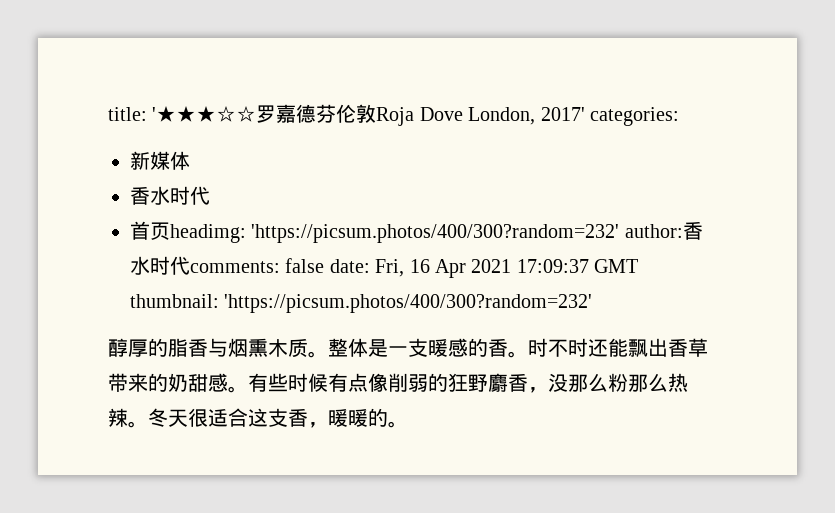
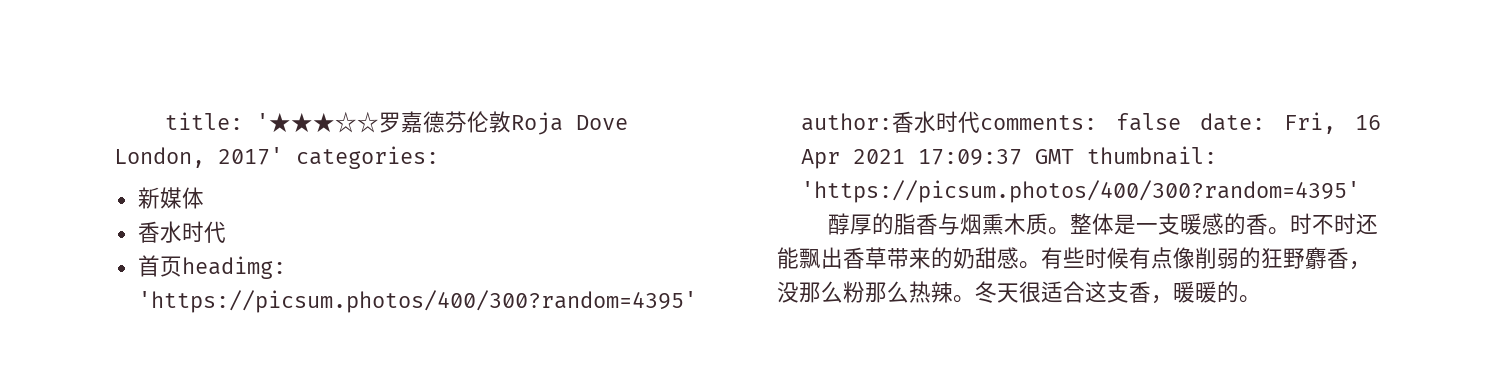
[251,224,620,243] 'https://picsum.photos/400/300?random=232' -> [137,290,697,313] 'https://picsum.photos/400/300?random=4395'
[224,294,593,313] 'https://picsum.photos/400/300?random=232' -> [800,180,1360,203] 'https://picsum.photos/400/300?random=4395'

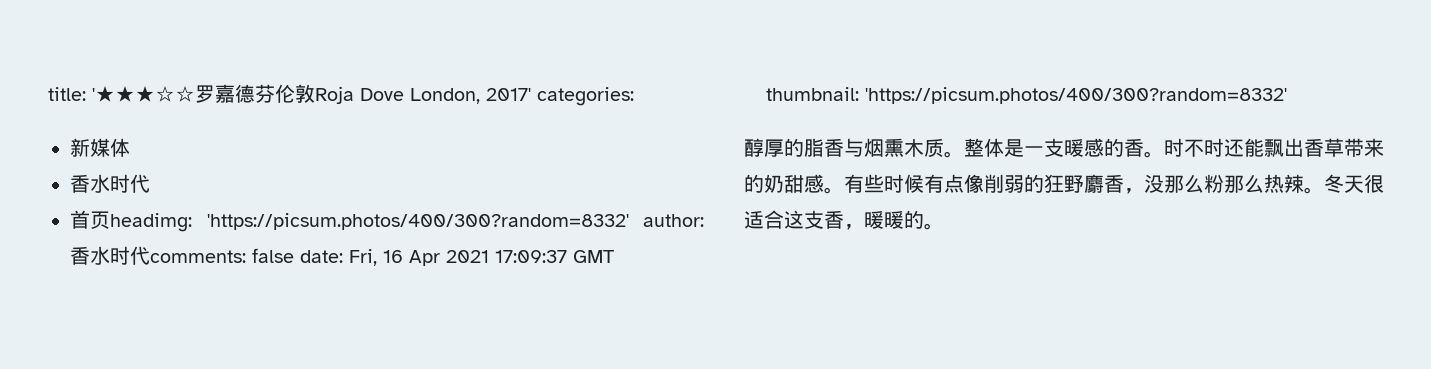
[137,290,697,313] 'https://picsum.photos/400/300?random=4395' -> [206,213,629,230] 'https://picsum.photos/400/300?random=8332'
[800,180,1360,203] 'https://picsum.photos/400/300?random=4395' -> [865,87,1287,104] 'https://picsum.photos/400/300?random=8332'

